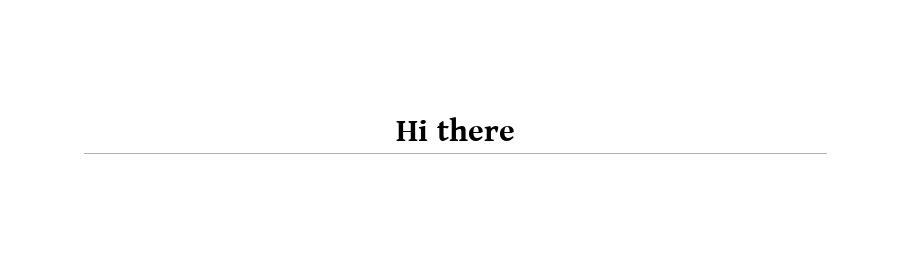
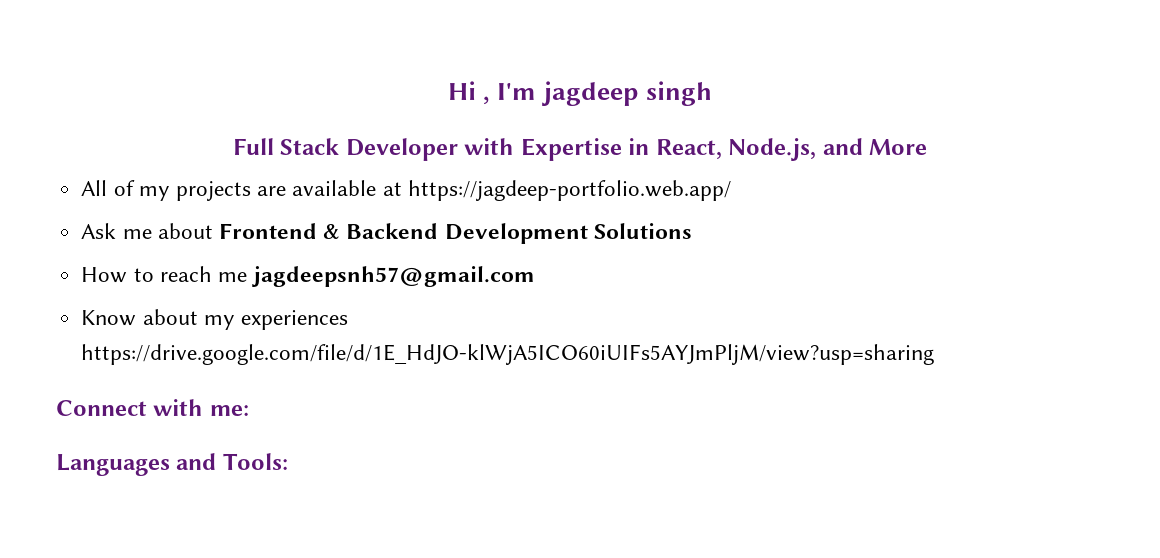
[436,117,515,141] there -> [482,81,713,106] [232,138,928,161] [81,180,731,201] [81,223,692,244] [81,266,536,287] [81,309,348,330] [81,344,935,365] [56,399,249,416] [56,453,288,476] , I'm jagdeep singh // Full Stack Developer with Expertise in React, Node.js, and More // All of my projects are available at https://jagdeep-portfolio.web.app/ // Ask me about Frontend & Backend Development Solutions // How to reach me jagdeepsnh57@gmail.com // Know about my experiences https://drive.google.com/file/d/1E_HdJO-klWjA5ICO60iUIFs5AYJmPljM/view?usp=sharing // Connect with me: // Languages and Tools:

